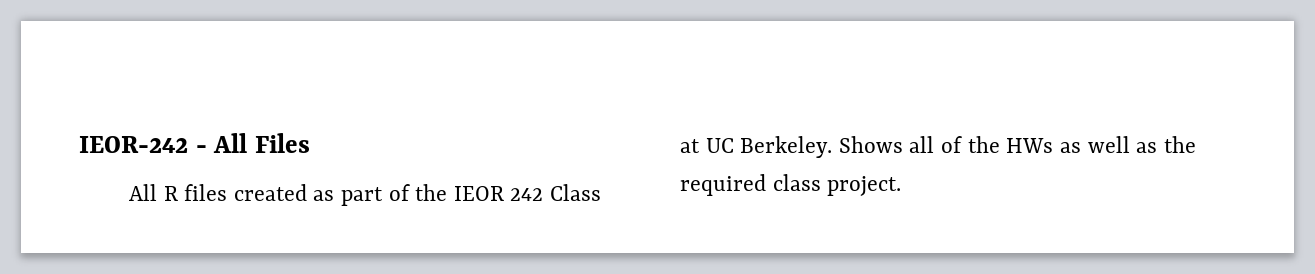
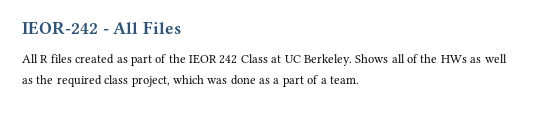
[827,176,902,196] project. -> [131,75,359,87] project, which was done as a part of a team.

